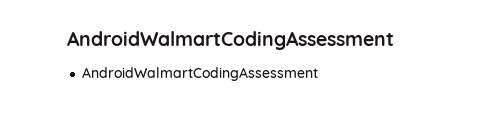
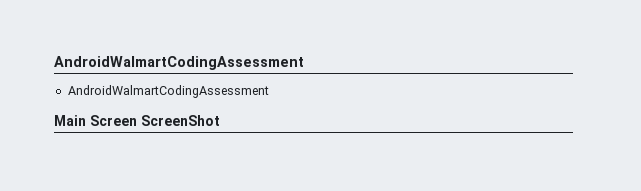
(319, 74) none -> [54,115,220,126] // Main Screen ScreenShot

